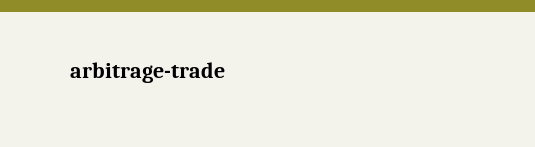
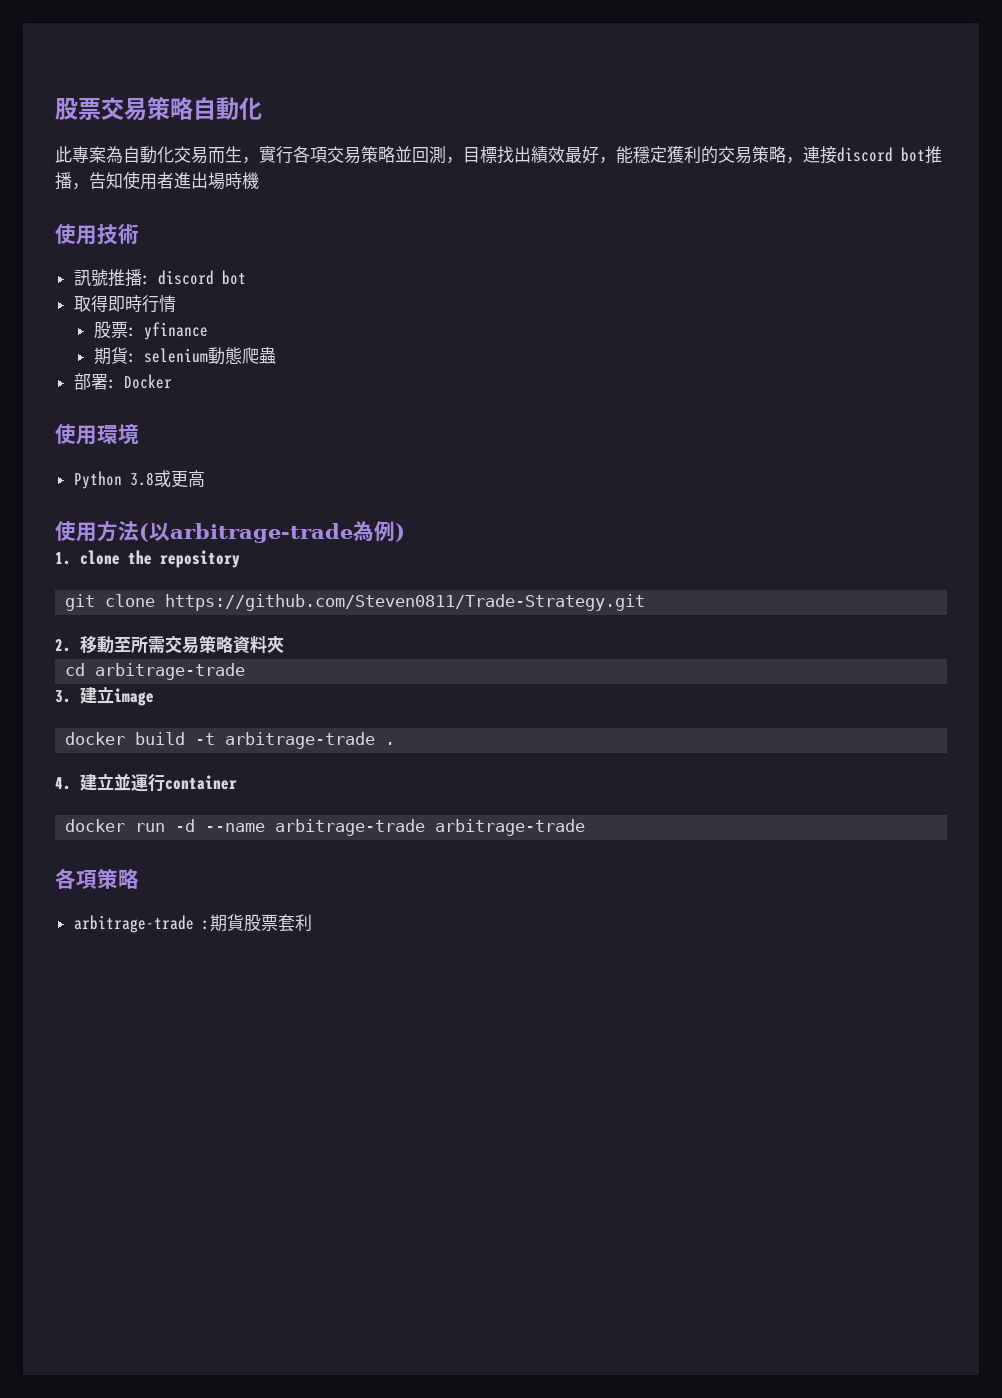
[70,62,225,83] arbitrage-trade -> [55,97,262,121] [55,146,942,164] [55,171,259,190] [55,223,139,245] [73,269,246,287] [73,295,176,313] [93,321,208,340] [93,347,276,365] [73,373,172,390] [55,424,139,445] [73,470,205,489] [55,521,405,543] [55,550,240,568] [65,594,646,611] [55,635,284,654] [65,663,246,680] [55,687,154,706] [65,732,396,749] [55,774,237,792] [65,819,586,836] [55,868,139,889] [73,914,312,933] 股票交易策略自動化 // 此專案為自動化交易而生，實行各項交易策略並回測，目標找出績效最好，能穩定獲利的交易策略，連接discord bot推播，告知使用者進出場時機 // 使用技術 // 訊號推播: discord bot // 取得即時行情 // 股票: yfinance // 期貨: selenium動態爬蟲 // 部署: Docker // 使用環境 // Python 3.8或更高 // 使用方法(以arbitrage-trade為例) // 1. clone the repository // git clone https://github.com/Steven0811/Trade-Strategy.git // 2.移動至所需交易策略資料夾 // cd arbitrage-trade // 3.建立image // docker build -t arbitrage-trade . // 4.建立並運行container // docker run -d --name arbitrage-trade arbitrage-trade // 各項策略 // arbitrage-trade :期貨股票套利

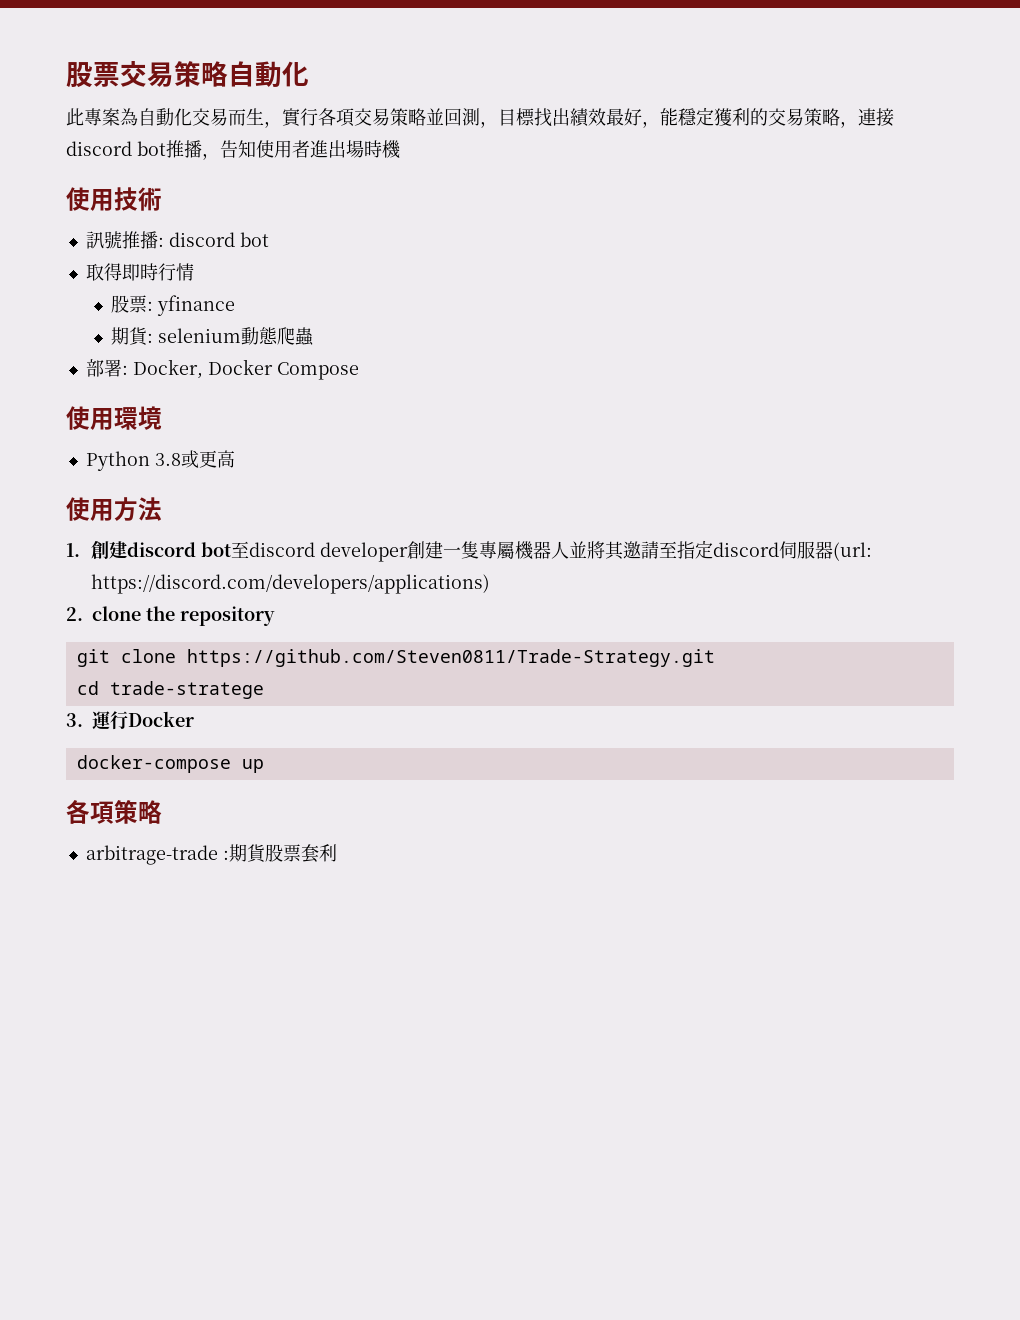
[123,374,172,389] Docker -> [132,359,359,380] Docker, Docker Compose
[139,521,405,543] [55,552,71,565] (以arbitrage-trade為例) // 1. -> [66,540,873,562] [91,574,491,594] [66,607,83,621] // 1.創建discord bot至discord developer創建一隻專屬機器人並將其邀請至指定discord伺服器(url: https://discord.com/developers/applications) // 2.
[55,635,284,654] // 2.移動至所需交易策略資料夾 -> (715, 658) none
[95,663,246,680] arbitrage-trade -> [109,681,264,699] trade-stratege
[79,687,154,706] [65,732,396,749] [55,774,237,792] [65,819,586,836] 建立image // docker build -t arbitrage-trade . // 4.建立並運行container // docker run -d --name arbitrage-trade arbitrage-trade -> [92,711,194,730] [76,755,264,773] 運行Docker // docker-compose up

